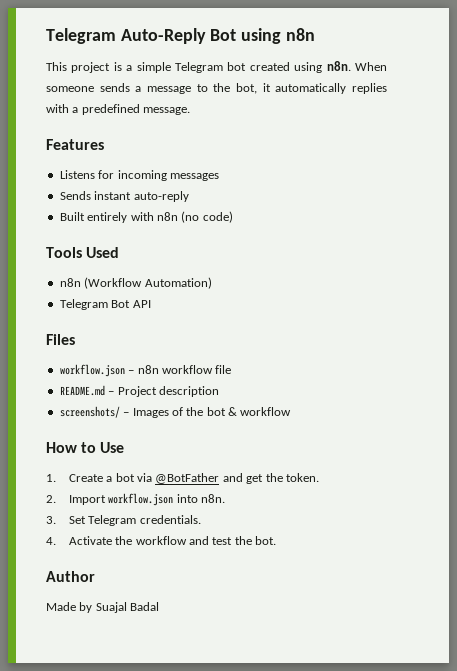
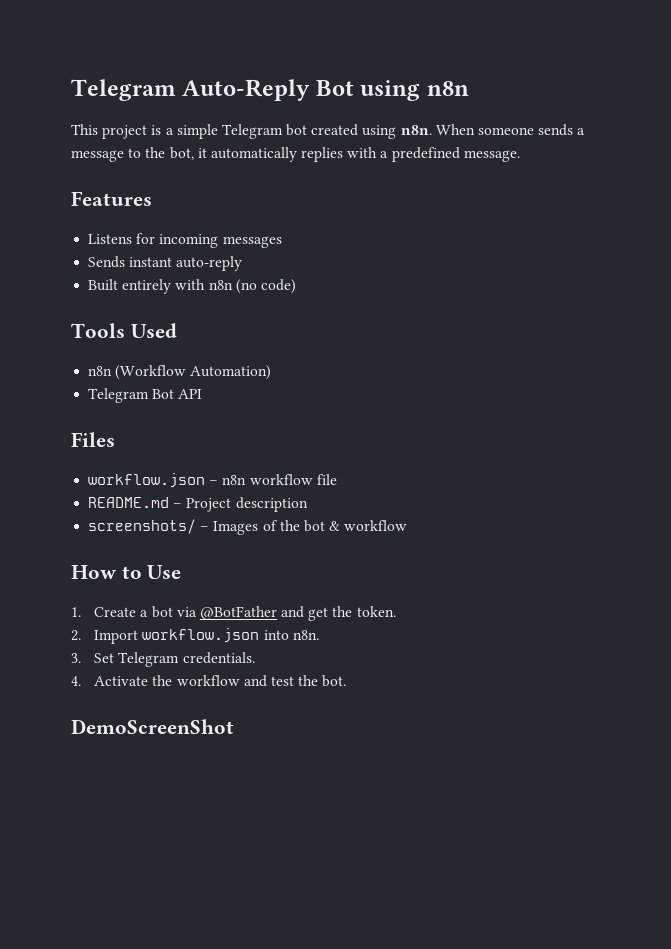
[46,571,95,582] [46,602,160,613] Author // Made by Suajal Badal -> [71,719,234,734] DemoScreenShot

